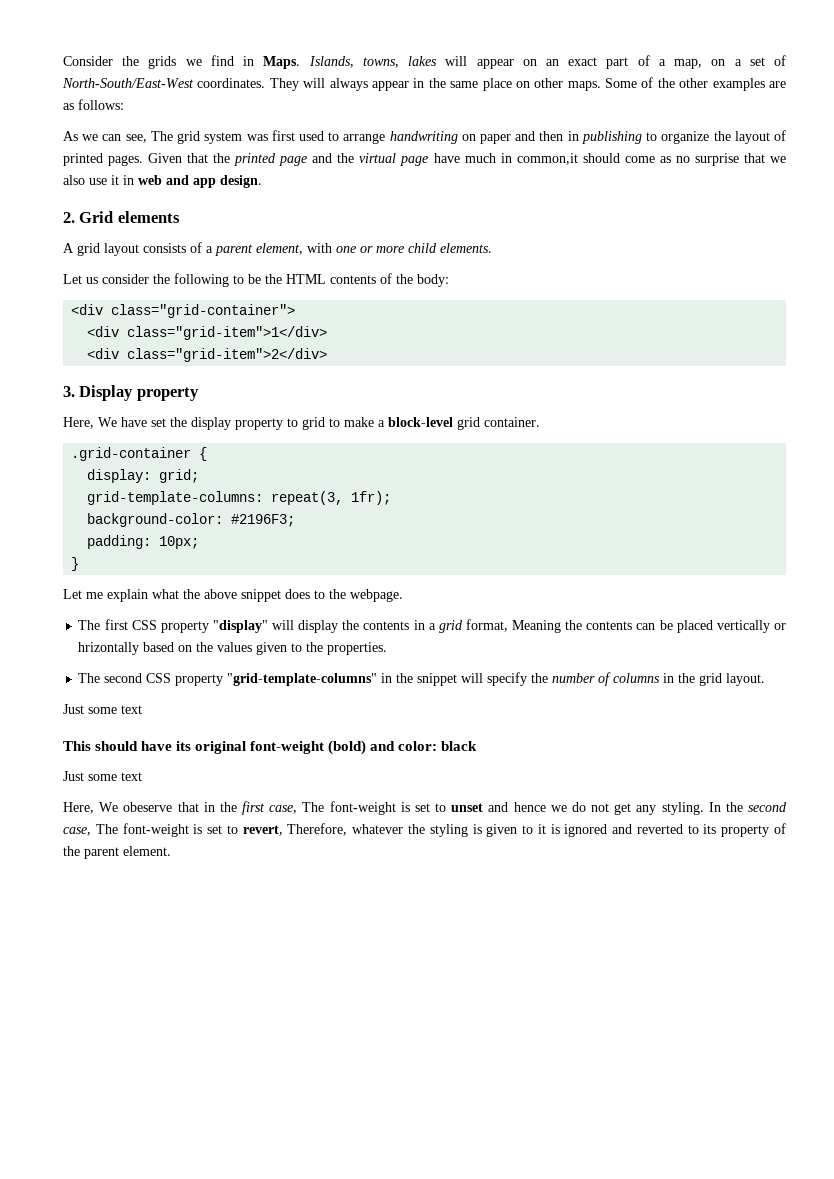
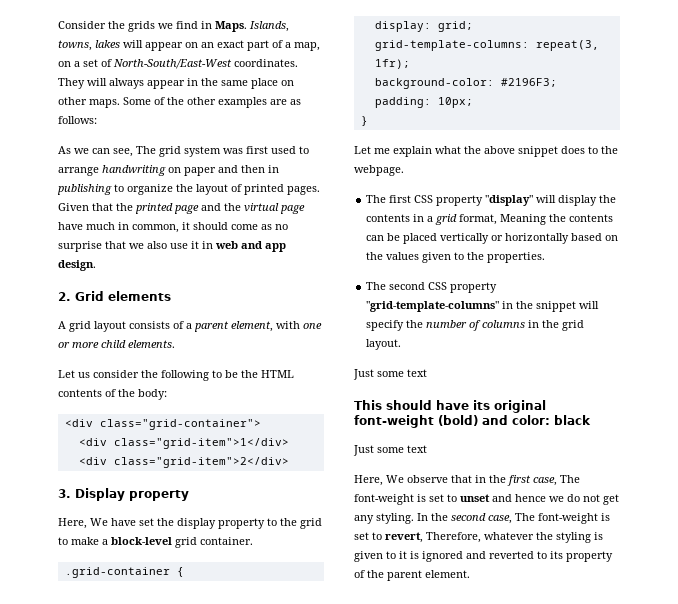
[516,153,578,165] common,it -> [132,222,190,233] common, it
(298, 422) none -> [280,518,297,526] the
[78,642,140,655] hrizontally -> [505,233,570,244] horizontally
[123,802,173,812] obeserve -> [407,475,448,483] observe

